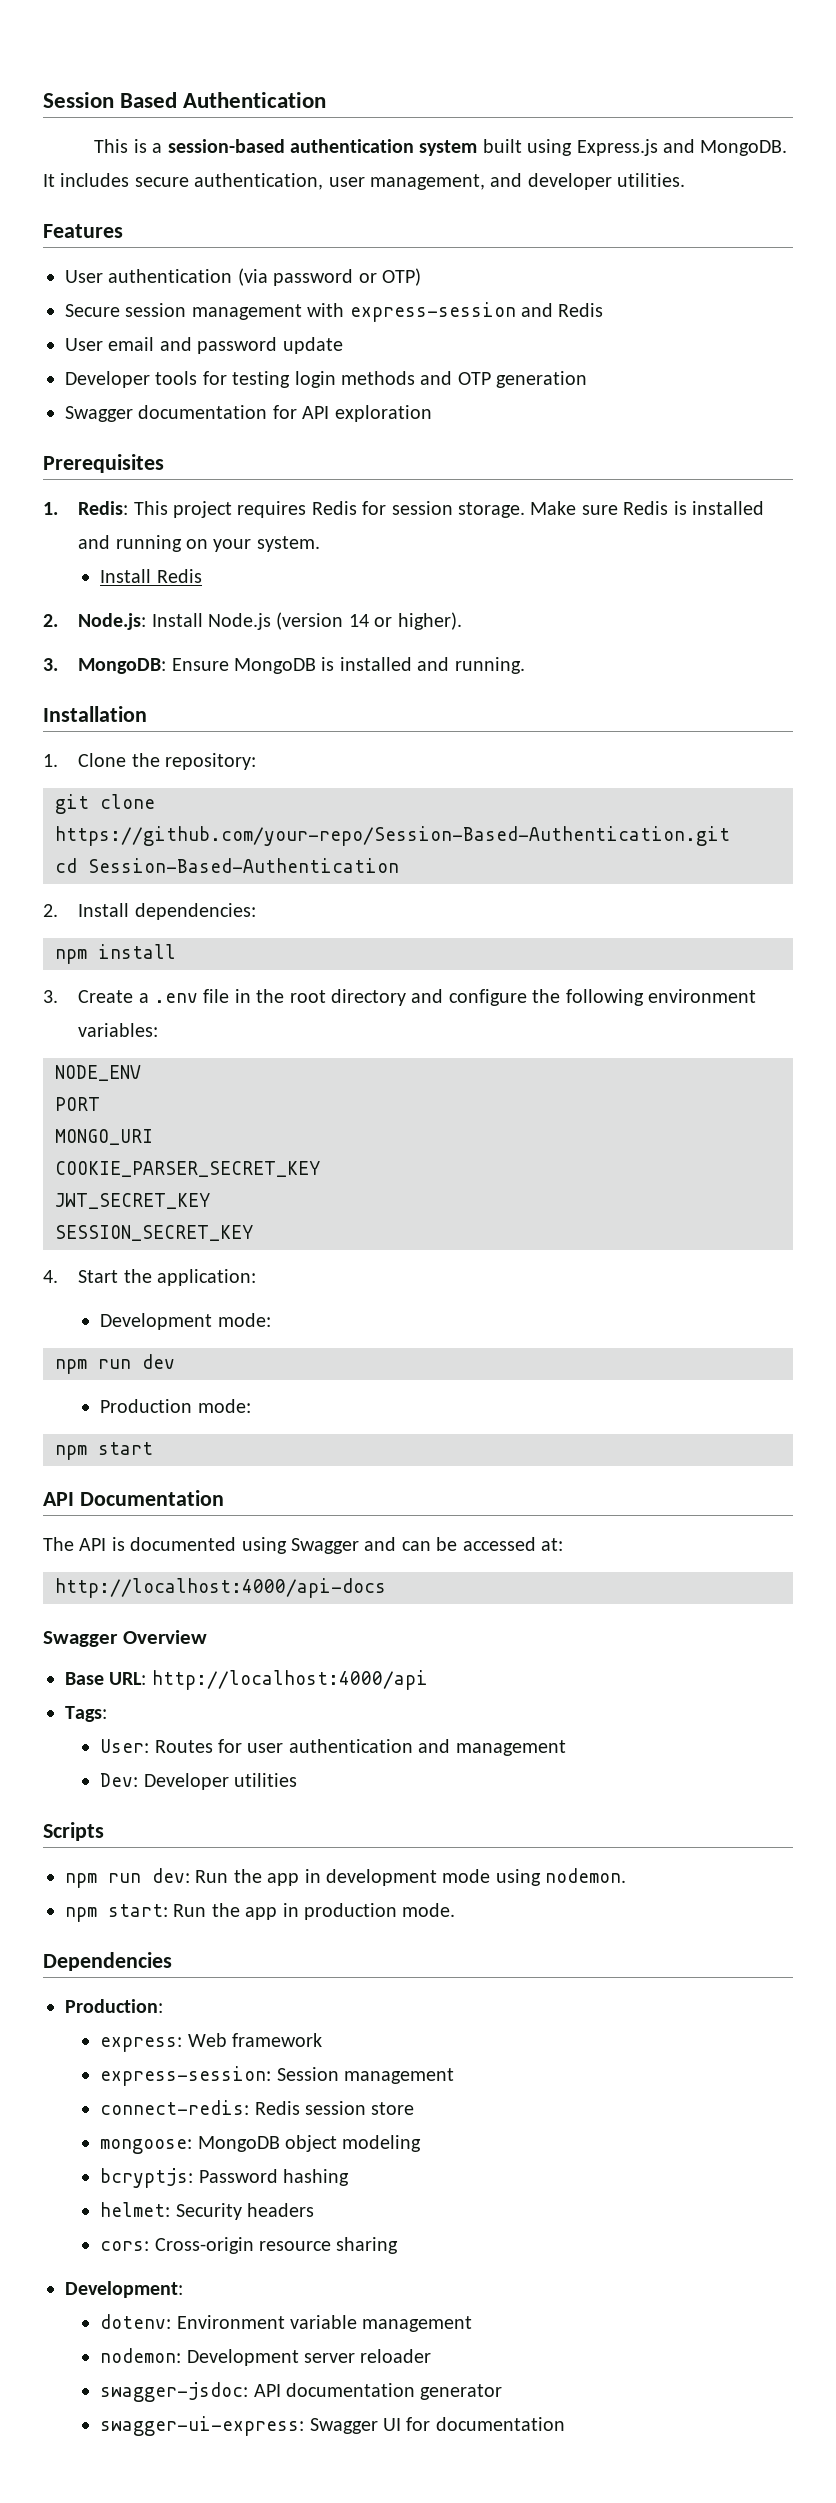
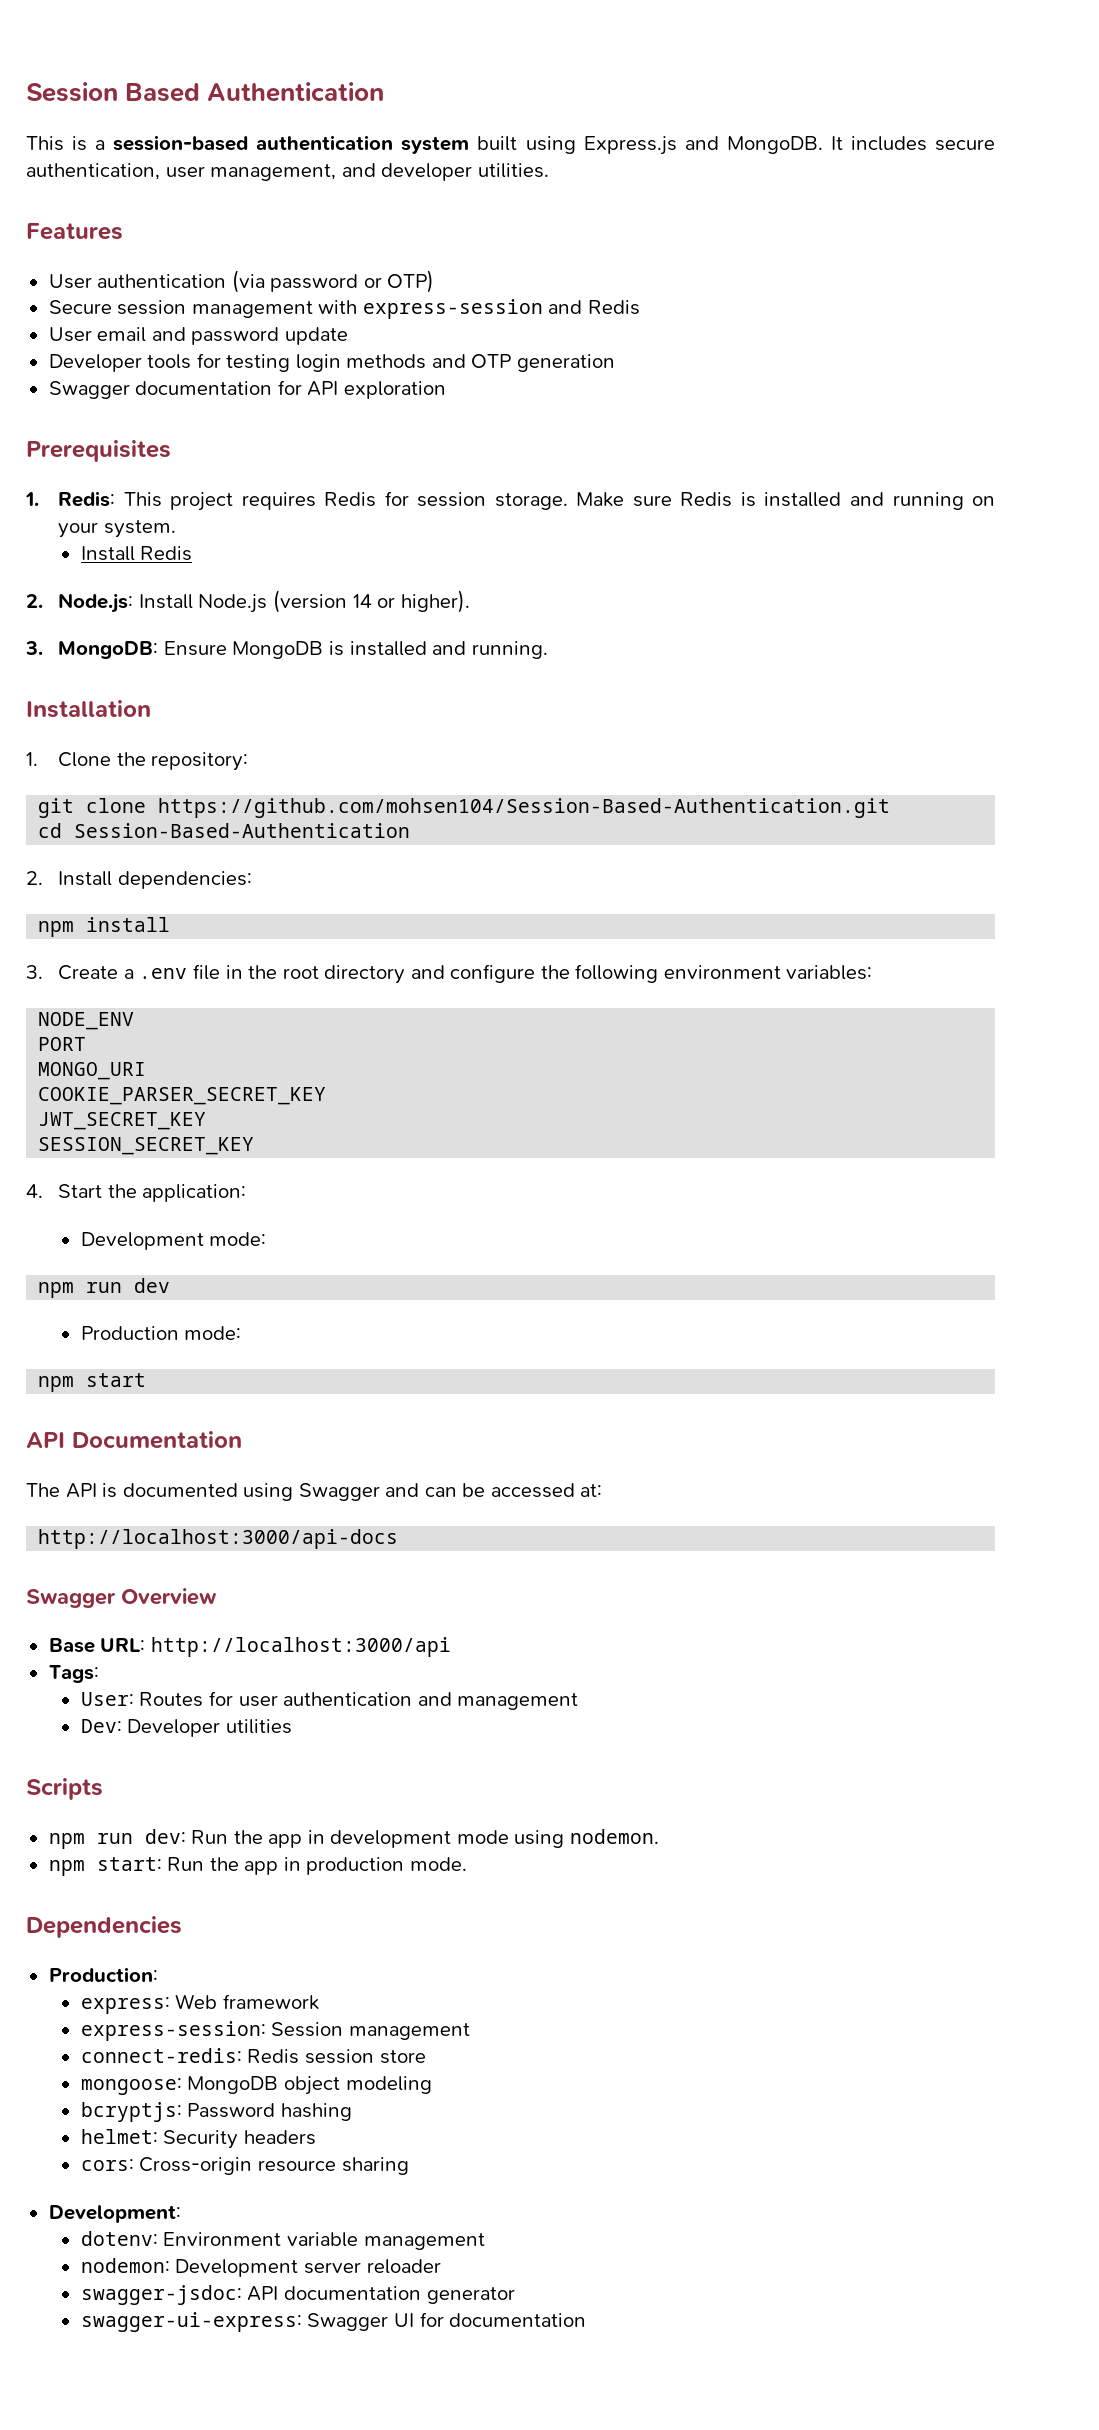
[55,826,730,846] https://github.com/your-repo/Session-Based-Authentication.git -> [158,798,891,818] https://github.com/mohsen104/Session-Based-Authentication.git
[55,1578,386,1598] http://localhost:4000/api-docs -> [38,1529,399,1549] http://localhost:3000/api-docs
[151,1670,428,1690] http://localhost:4000/api -> [150,1637,451,1657] http://localhost:3000/api

